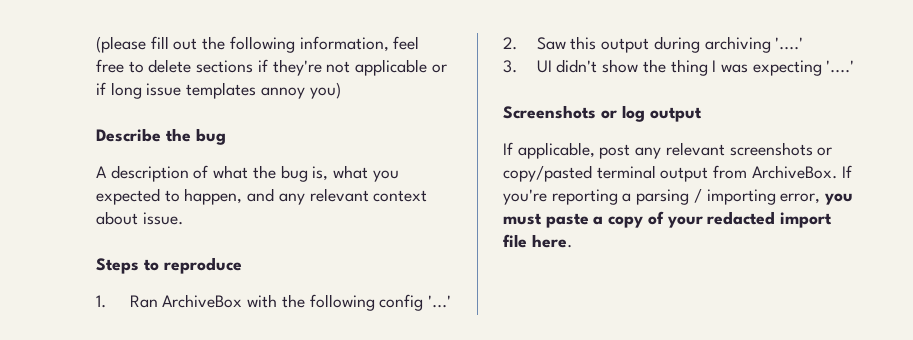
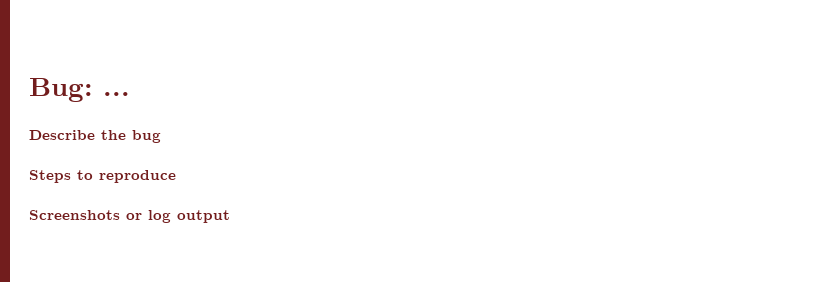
[96,36,420,53] [96,59,447,76] [96,82,341,99] [96,128,226,145] [96,165,399,182] [96,188,428,205] [96,211,183,225] [96,257,242,274] [96,294,451,311] [503,36,804,53] [503,59,855,76] [503,105,702,122] [503,142,833,159] [503,165,852,182] [503,188,854,205] [503,211,833,228] [503,234,572,248] (please fill out the following information, feel free to delete sections if they're not applicable or if long issue templates annoy you) // Describe the bug // A description of what the bug is, what you expected to happen, and any relevant context about issue. // Steps to reproduce // 1. Ran ArchiveBox with the following config '...' // 2. Saw this output during archiving '....' // 3. UI didn't show the thing I was expecting '....' // Screenshots or log output // If applicable, post any relevant screenshots or copy/pasted terminal output from ArchiveBox. If you're reporting a parsing / importing error, you must paste a copy of your redacted import file here. -> [29,78,130,102] [29,130,161,143] [29,170,176,183] [29,210,230,223] Bug: ... // Describe the bug // Steps to reproduce // Screenshots or log output

